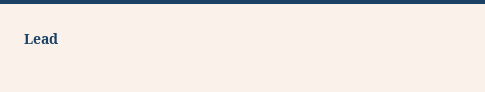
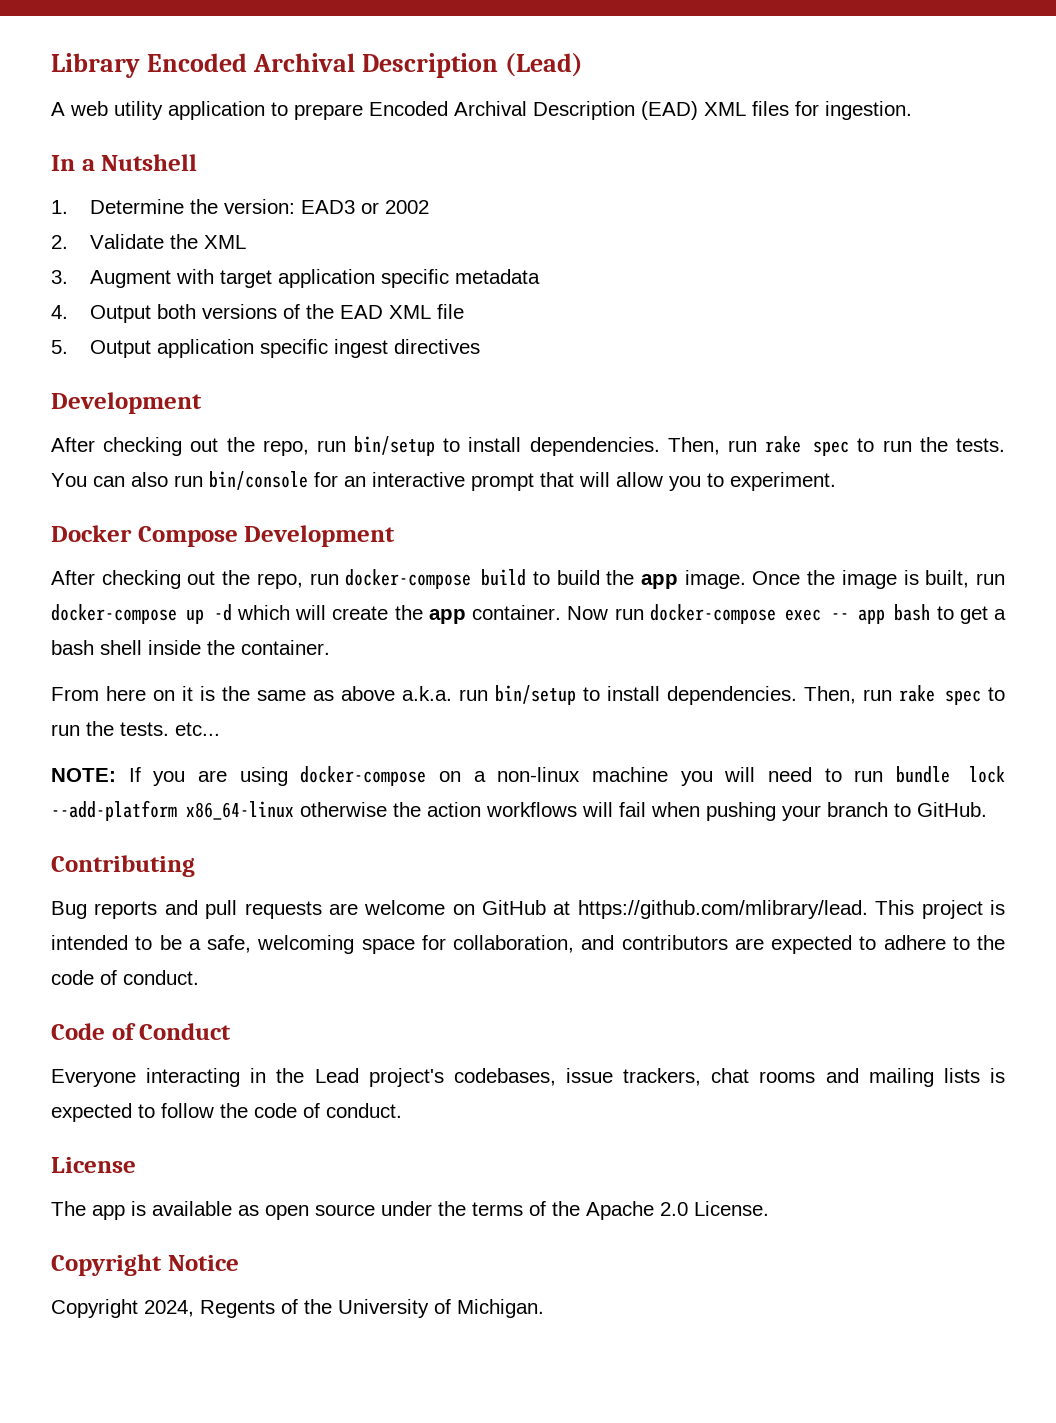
[24,33,58,44] Lead -> [51,53,584,78] [51,101,912,120] [51,154,198,171] [51,199,429,214] [51,234,246,249] [51,269,540,288] [51,304,464,323] [51,339,480,358] [51,392,202,414] [51,436,1006,456] [51,471,836,491] [51,525,396,547] [51,569,1006,589] [51,604,1006,624] [51,640,330,655] [51,685,1006,705] [51,721,220,736] [51,766,1005,786] [51,800,987,821] [51,855,195,877] [51,900,1005,919] [51,935,1005,954] [51,970,199,985] [51,1023,232,1040] [51,1068,1005,1087] [51,1103,402,1122] [51,1157,136,1173] [51,1201,769,1220] [51,1254,239,1276] [51,1299,544,1318] Library Encoded Archival Description (Lead) // A web utility application to prepare Encoded Archival Description (EAD) XML files for ingestion. // In a Nutshell // 1. Determine the version: EAD3 or 2002 // 2. Validate the XML // 3. Augment with target application specific metadata // 4. Output both versions of the EAD XML file // 5. Output application specific ingest directives // Development // After checking out the repo, run bin/setup to install dependencies. Then, run rake spec to run the tests. You can also run bin/console for an interactive prompt that will allow you to experiment. // Docker Compose Development // After checking out the repo, run docker-compose build to build the app image. Once the image is built, run docker-compose up -d which will create the app container. Now run docker-compose exec -- app bash to get a bash shell inside the container. // From here on it is the same as above a.k.a. run bin/setup to install dependencies. Then, run rake spec to run the tests. etc... // NOTE: If you are using docker-compose on a non-linux machine you will need to run bundle lock --add-platform x86_64-linux otherwise the action workflows will fail when pushing your branch to GitHub. // Contributing // Bug reports and pull requests are welcome on GitHub at https://github.com/mlibrary/lead. This project is intended to be a safe, welcoming space for collaboration, and contributors are expected to adhere to the code of conduct. // Code of Conduct // Everyone interacting in the Lead project's codebases, issue trackers, chat rooms and mailing lists is expected to follow the code of conduct. // License // The app is available as open source under the terms of the Apache 2.0 License. // Copyright Notice // Copyright 2024, Regents of the University of Michigan.

